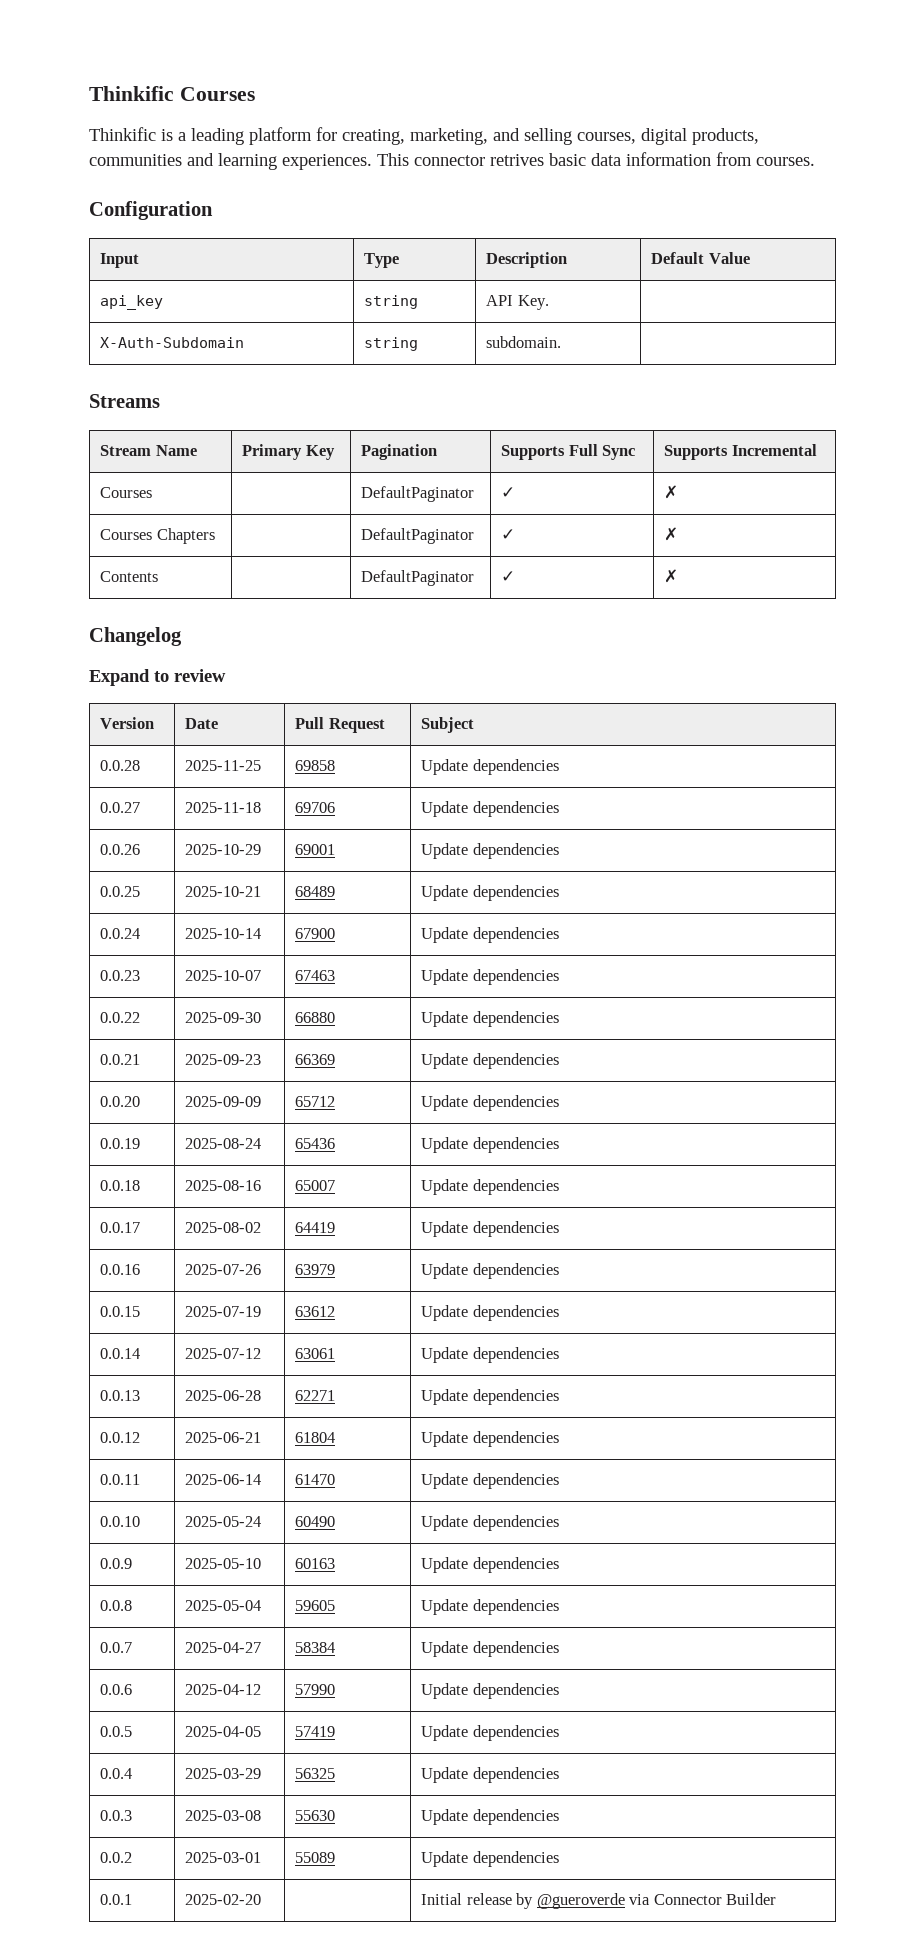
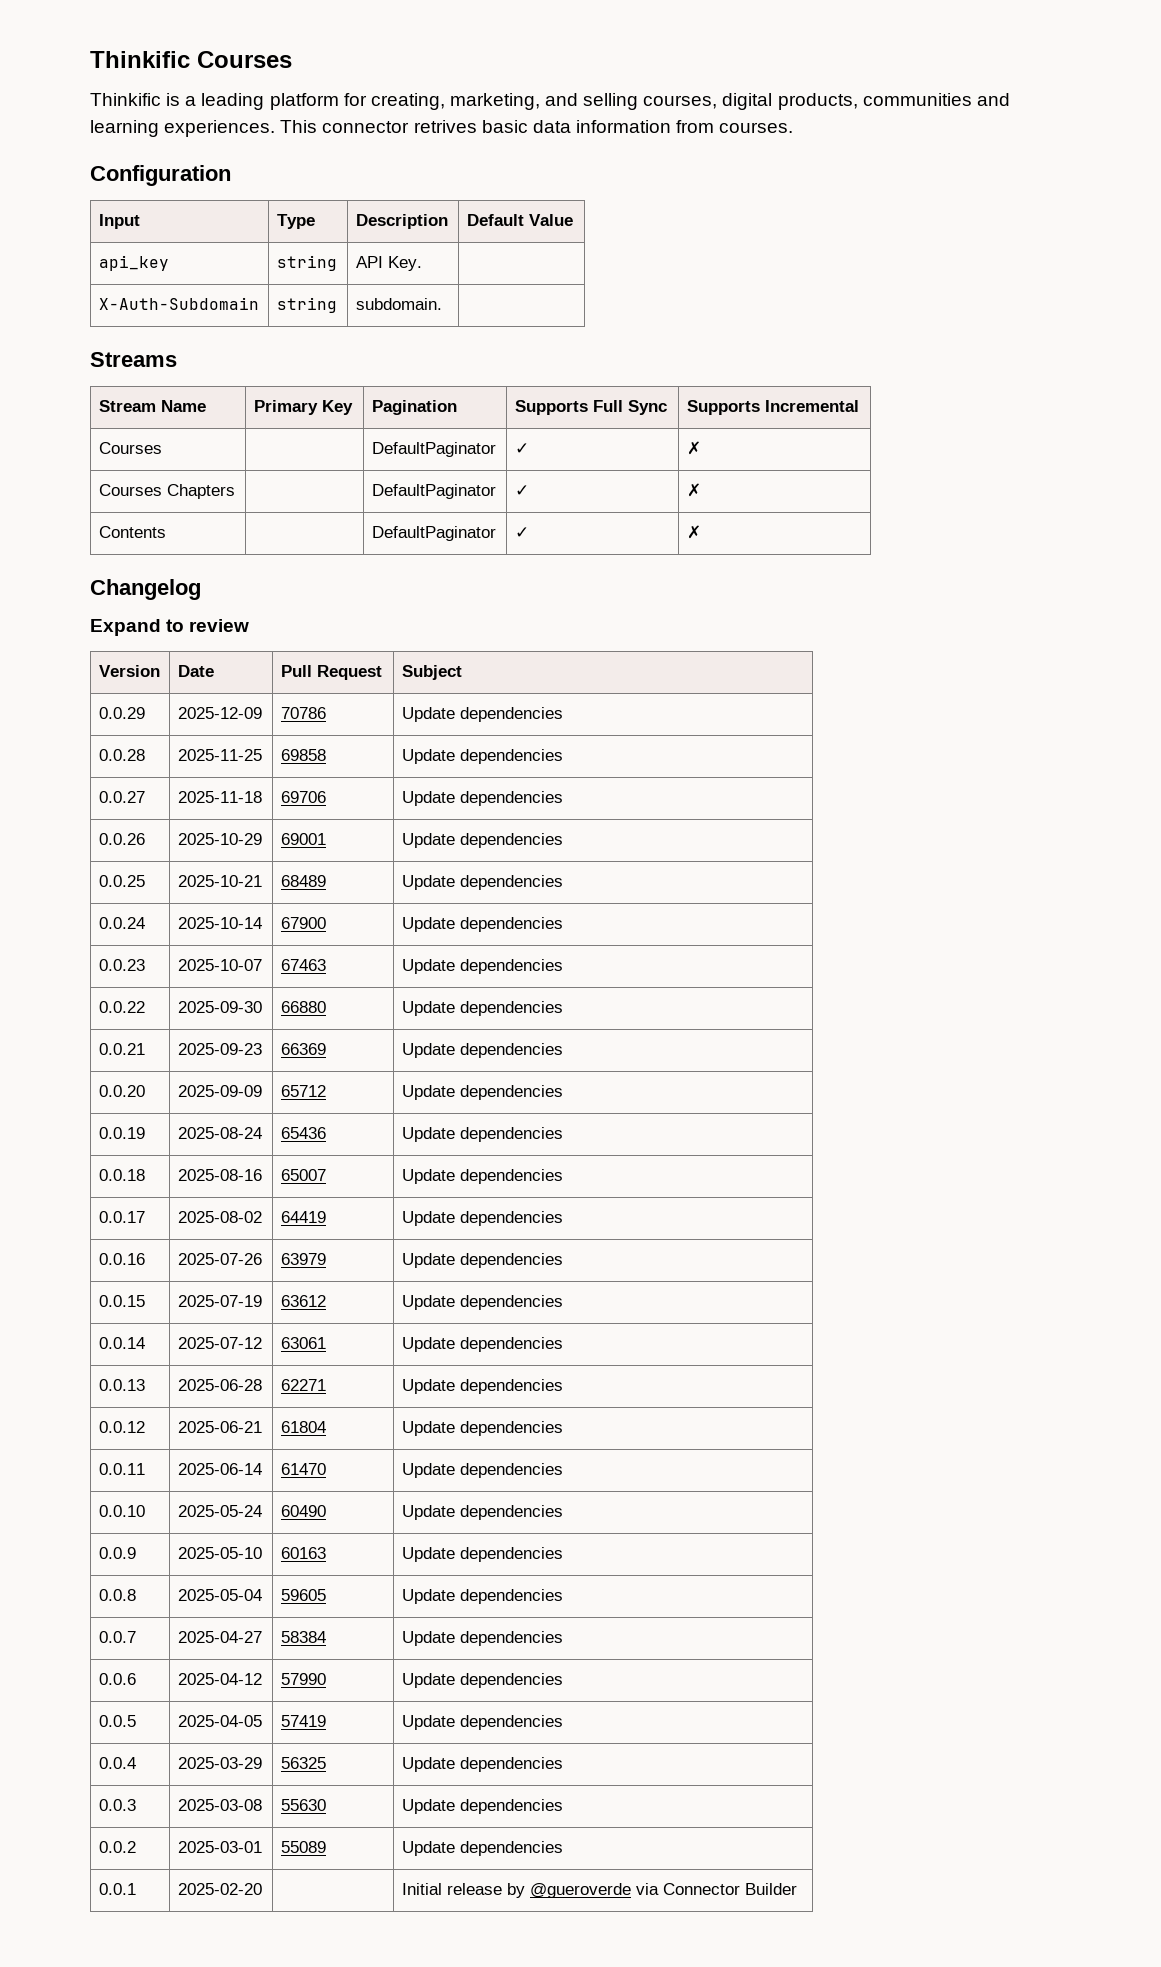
(475, 725) none -> [98,707,145,719] [177,707,262,719] [280,707,326,719] [401,707,563,722] // 0.0.29 | 2025-12-09 | 70786 | Update dependencies

